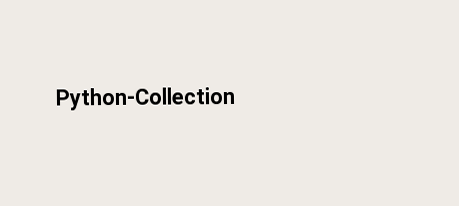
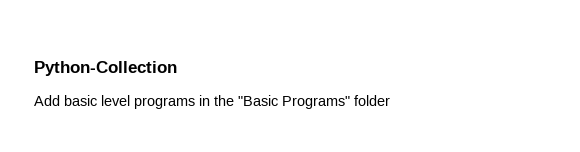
(236, 98) none -> [34,95,390,109] // Add basic level programs in the "Basic Programs" folder

